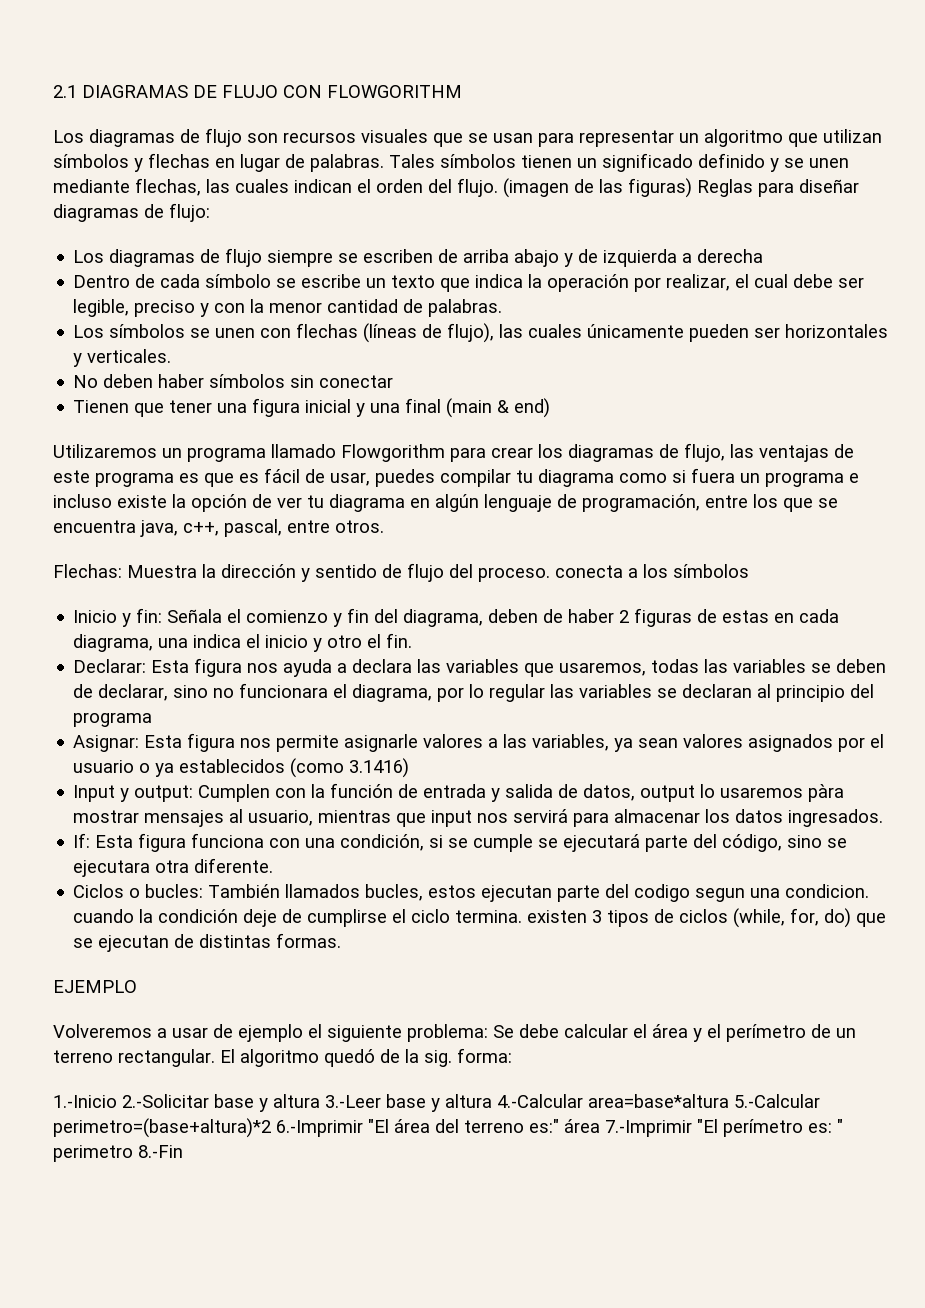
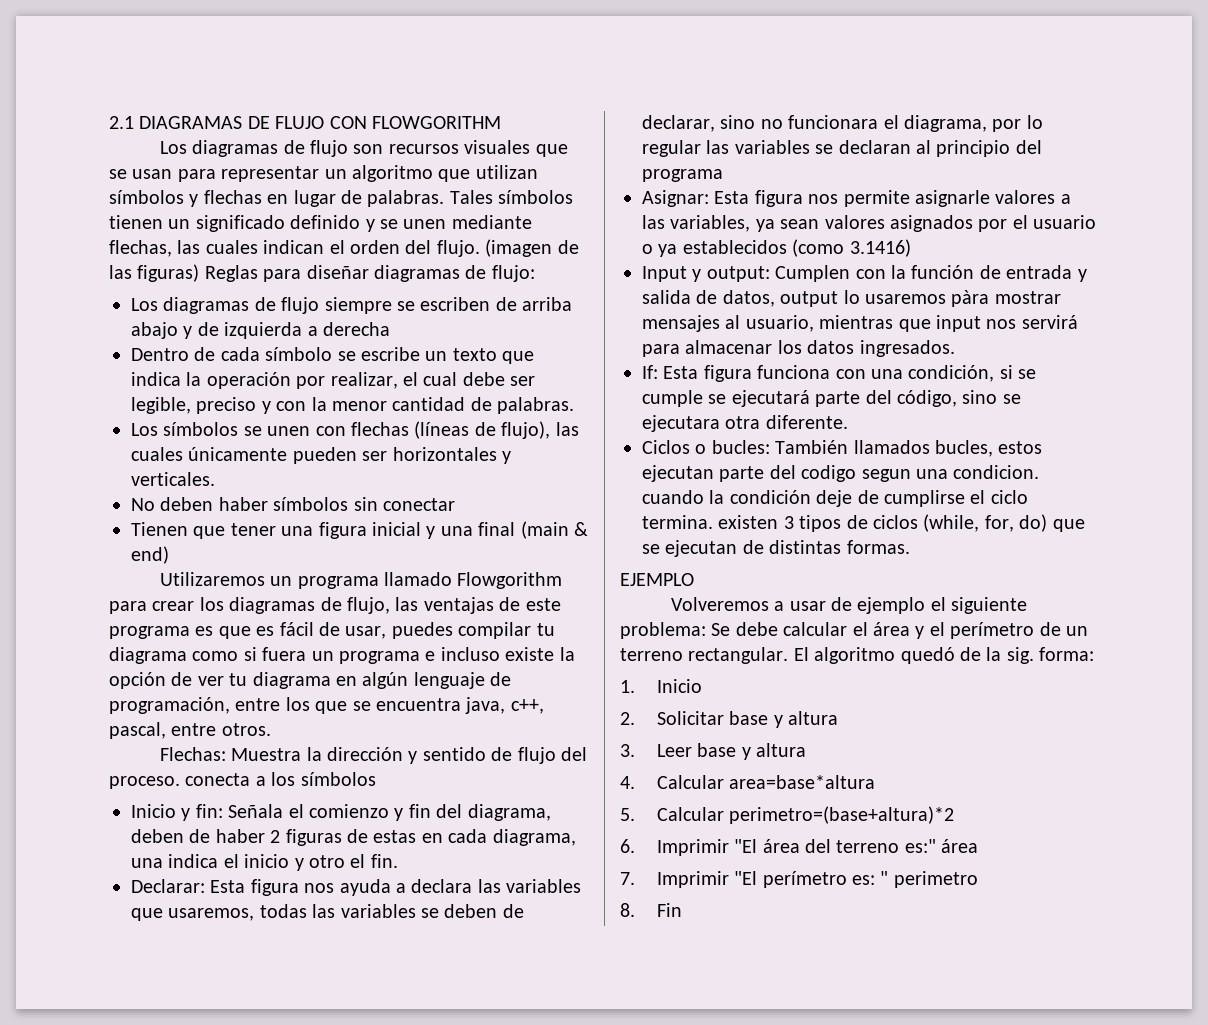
[53,1094,583,1112] 1.-Inicio 2.-Solicitar base y altura 3.-Leer base y altura 4.-Calcular -> [620,679,702,693] [620,711,839,728] [620,743,807,760] [620,775,724,789] 1. Inicio // 2. Solicitar base y altura // 3. Leer base y altura // 4. Calcular
[734,1094,820,1108] 5.-Calcular -> [620,807,724,821] // 5. Calcular
[276,1120,363,1137] 6.-Imprimir -> [620,839,729,856] // 6. Imprimir
[605,1120,692,1137] 7.-Imprimir -> [620,871,729,888] // 7. Imprimir
[138,1145,183,1158] 8.-Fin -> [620,903,682,917] // 8. Fin

